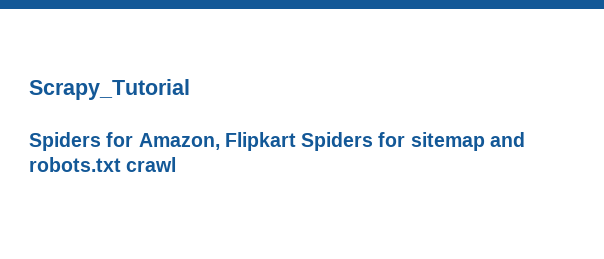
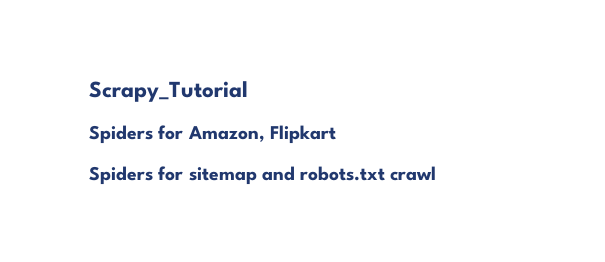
(296, 141) none -> (336, 134) //

